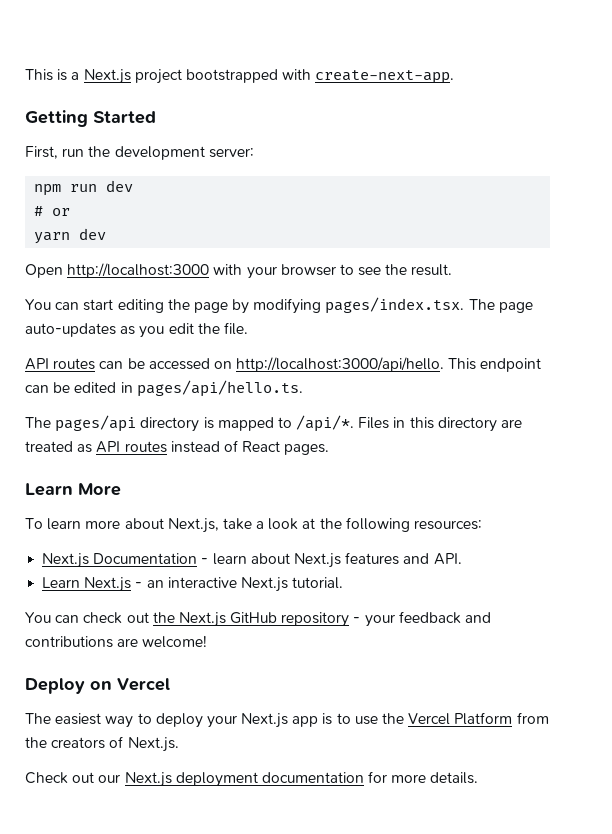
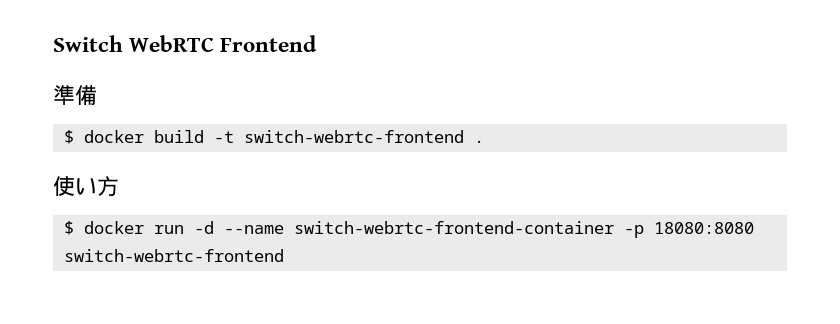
[25,69,455,84] [25,110,156,127] [25,146,254,160] [34,180,134,196] [34,206,71,216] [34,228,107,244] [25,263,453,279] [25,297,533,314] [25,322,248,338] [25,357,542,372] [25,380,303,397] [25,415,523,432] [25,440,330,455] [25,483,121,496] [25,517,483,533] [42,552,462,568] [42,577,344,592] [25,611,492,627] [25,635,208,648] [25,678,170,694] [25,712,549,728] [25,736,179,752] [25,771,479,787] This is a Next.js project bootstrapped with create-next-app. // Getting Started // First, run the development server: // npm run dev // # or // yarn dev // Open http://localhost:3000 with your browser to see the result. // You can start editing the page by modifying pages/index.tsx. The page auto-updates as you edit the file. // API routes can be accessed on http://localhost:3000/api/hello. This endpoint can be edited in pages/api/hello.ts. // The pages/api directory is mapped to /api/*. Files in this directory are treated as API routes instead of React pages. // Learn More // To learn more about Next.js, take a look at the following resources: // Next.js Documentation - learn about Next.js features and API. // Learn Next.js - an interactive Next.js tutorial. // You can check out the Next.js GitHub repository - your feedback and contributions are welcome! // Deploy on Vercel // The easiest way to deploy your Next.js app is to use the Vercel Platform from the creators of Next.js. // Check out our Next.js deployment documentation for more details. -> [53,35,318,52] [53,85,97,105] [63,130,484,144] [53,176,119,196] [63,221,754,238] [63,249,284,262] Switch WebRTC Frontend // 準備 // $ docker build -t switch-webrtc-frontend . // 使い方 // $ docker run -d --name switch-webrtc-frontend-container -p 18080:8080 switch-webrtc-frontend

